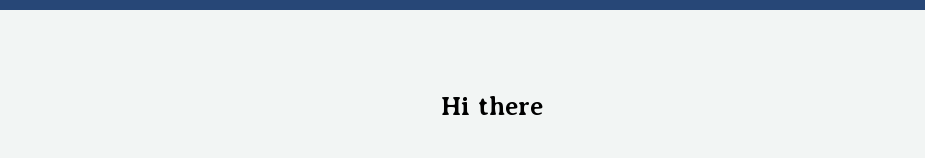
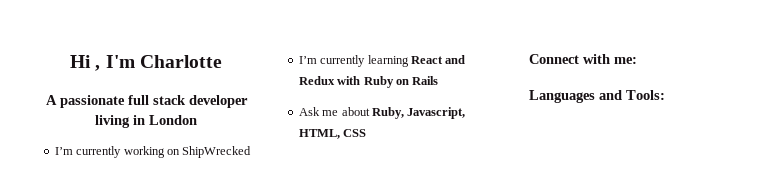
[477,96,543,115] there -> [95,55,222,71] [45,95,248,108] [95,115,197,128] [54,146,252,158] [298,55,466,67] [298,76,439,88] [298,107,466,119] [298,129,367,139] [529,54,637,64] [529,90,665,103] , I'm Charlotte // A passionate full stack developer living in London // I’m currently working on ShipWrecked // I’m currently learning React and Redux with Ruby on Rails // Ask me about Ruby, Javascript, HTML, CSS // Connect with me: // Languages and Tools:

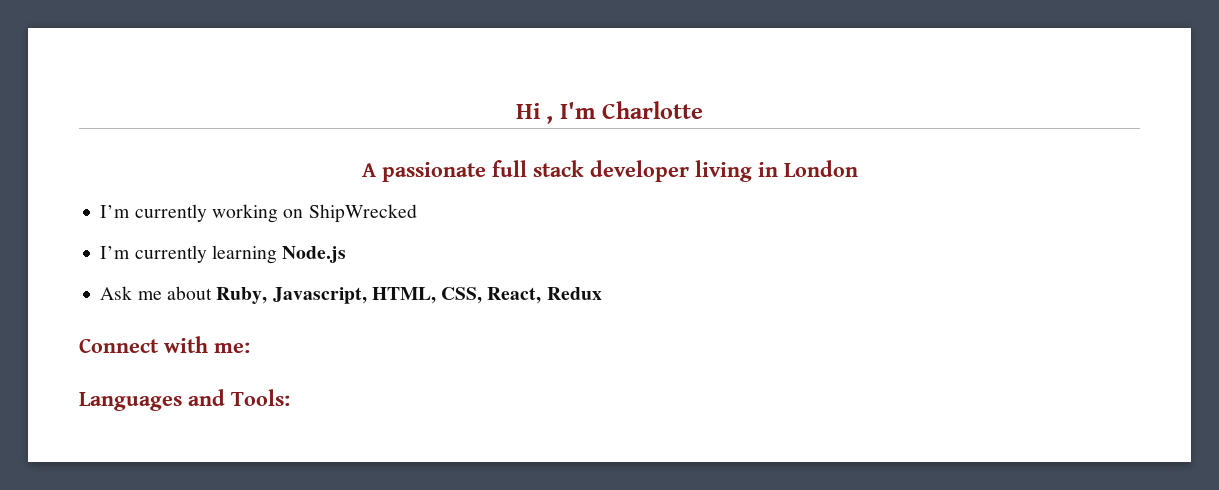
[410,55,466,64] [298,76,439,88] React and Redux with Ruby on Rails -> [282,246,347,263] Node.js
[343,129,367,137] CSS -> [441,287,602,304] CSS, React, Redux

